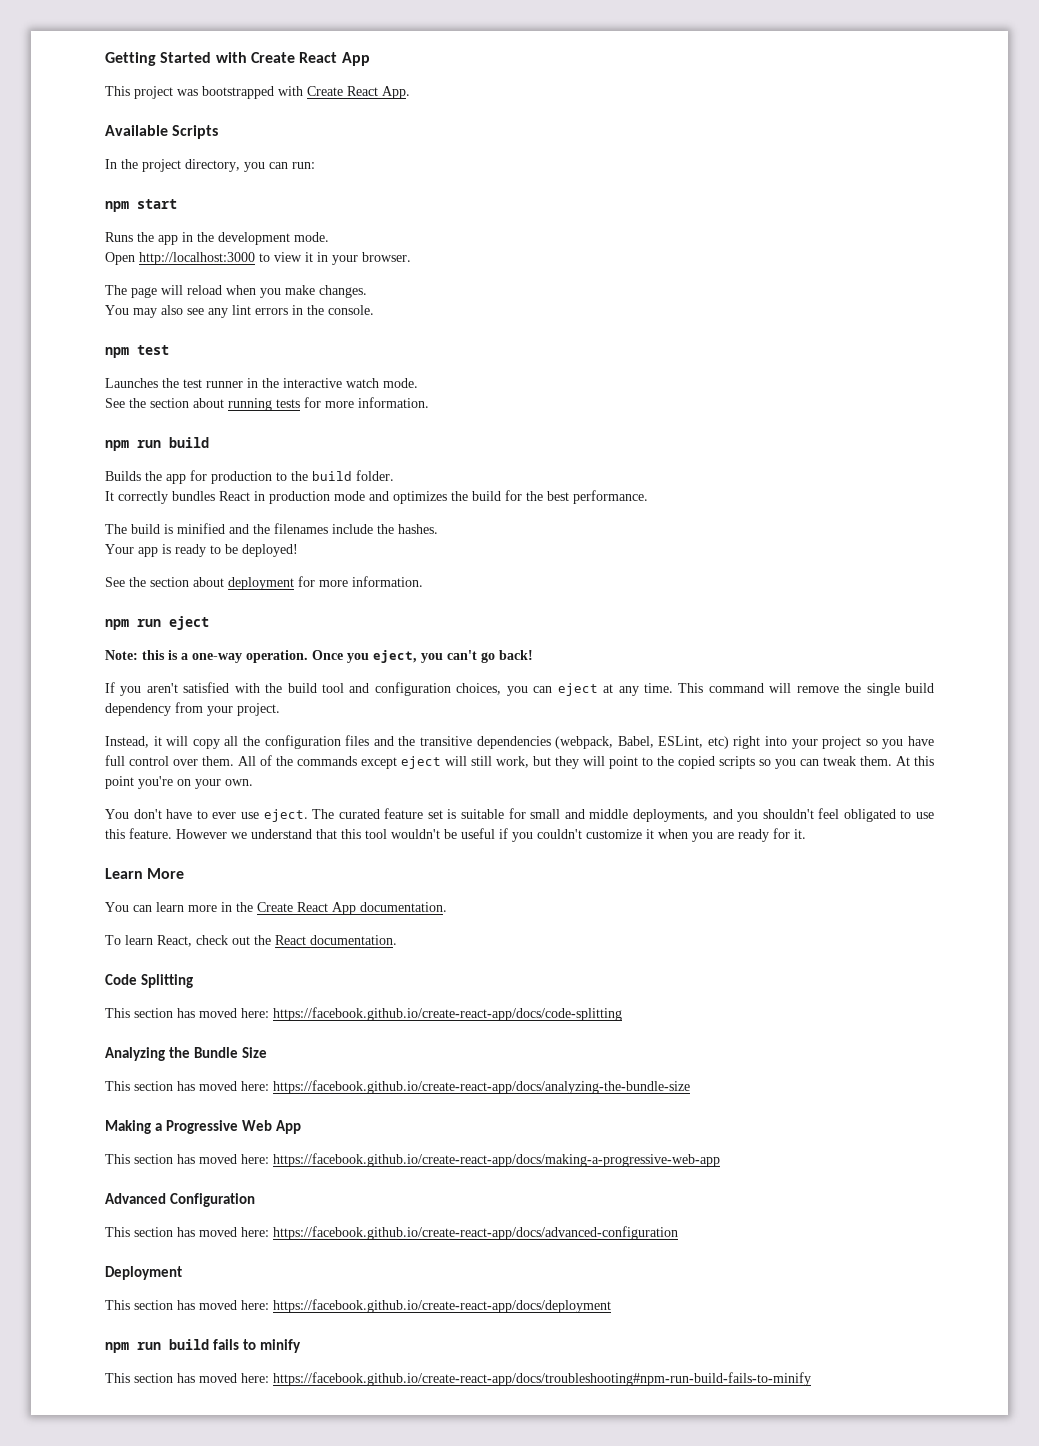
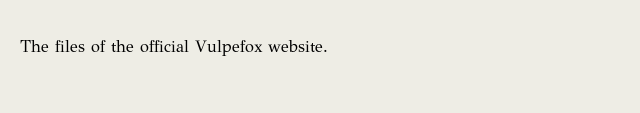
[105,52,370,66] [105,86,410,99] [105,125,219,139] [105,159,315,172] [105,199,177,212] [105,232,329,245] [105,252,411,265] [105,285,367,298] [105,305,374,318] [105,345,169,358] [105,378,418,388] [105,397,429,411] [105,437,209,451] [105,470,394,484] [105,490,648,504] [105,523,438,534] [105,544,298,557] [105,576,423,590] [105,616,209,630] [105,650,533,663] [105,682,934,696] [105,702,280,716] [105,735,935,749] [105,755,934,769] [105,776,253,789] [105,808,935,822] [105,828,806,842] [105,868,185,879] [105,902,447,915] [105,935,397,947] [105,974,193,988] [105,1007,622,1021] [105,1047,267,1061] [105,1080,690,1094] [105,1120,301,1134] [105,1153,720,1167] [105,1193,255,1207] [105,1226,678,1240] [105,1266,182,1280] [105,1299,611,1313] [105,1339,301,1353] [105,1372,811,1386] Getting Started with Create React App // This project was bootstrapped with Create React App. // Available Scripts // In the project directory, you can run: // npm start // Runs the app in the development mode. // Open http://localhost:3000 to view it in your browser. // The page will reload when you make changes. // You may also see any lint errors in the console. // npm test // Launches the test runner in the interactive watch mode. // See the section about running tests for more information. // npm run build // Builds the app for production to the build folder. // It correctly bundles React in production mode and optimizes the build for the best performance. // The build is minified and the filenames include the hashes. // Your app is ready to be deployed! // See the section about deployment for more information. // npm run eject // Note: this is a one-way operation. Once you eject, you can't go back! // If you aren't satisfied with the build tool and configuration choices, you can eject at any time. This command will remove the single build dependency from your project. // Instead, it will copy all the configuration files and the transitive dependencies (webpack, Babel, ESLint, etc) right into your project so you have full control over them. All of the commands except eject will still work, but they will point to the copied scripts so you can tweak them. At this point you're on your own. // You don't have to ever use eject. The curated feature set is suitable for small and middle deployments, and you shouldn't feel obligated to use this feature. However we understand that this tool wouldn't be useful if you couldn't customize it when you are ready for it. // Learn More // You can learn more in the Create React App documentation. // To learn React, check out the React documentation. // Code Splitting // This section has moved here: https://facebook.github.io/create-react-app/docs/code-splitting // Analyzing the Bundle Size // This section has moved here: https://facebook.github.io/create-react-app/docs/analyzing-the-bundle-size // Making a Progressive Web App // This section has moved here: https://facebook.github.io/create-react-app/docs/making-a-progressive-web-app // Advanced Configuration // This section has moved here: https://facebook.github.io/create-react-app/docs/advanced-configuration // Deployment // This section has moved here: https://facebook.github.io/create-react-app/docs/deployment // npm run build fails to minify // This section has moved here: https://facebook.github.io/create-react-app/docs/troubleshooting#npm-run-build-fails-to-minify -> [20,40,328,56] The files of the official Vulpefox website.

